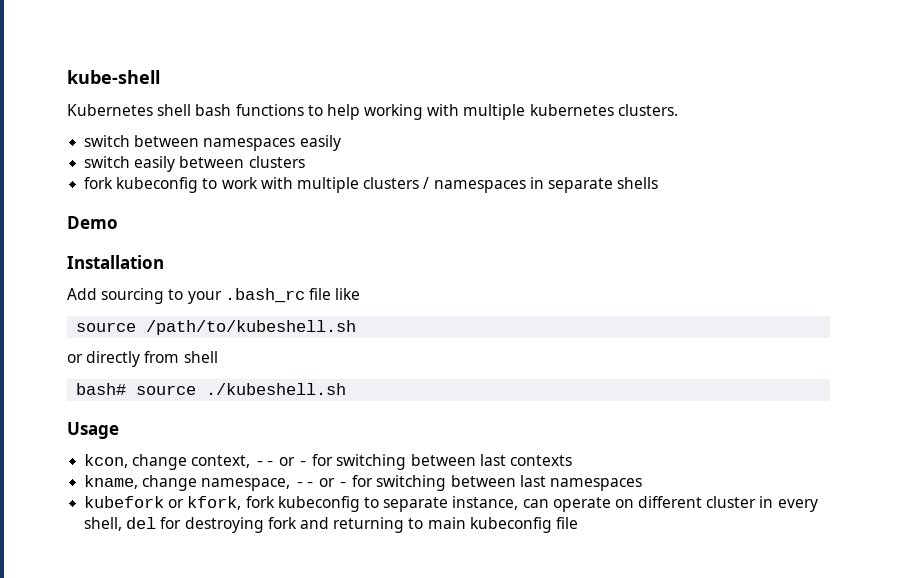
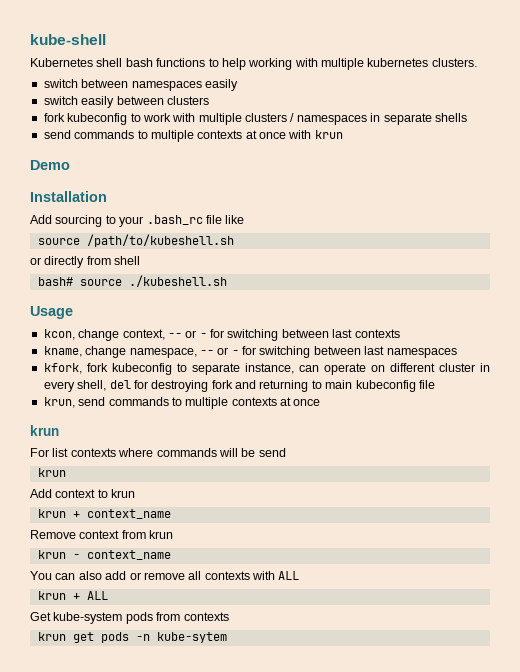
(659, 183) none -> [43,130,343,142] // send commands to multiple contexts at once with krun
[84,496,185,508] kubefork or -> (457, 353) none
(578, 523) none -> [43,397,321,409] [30,425,59,436] [30,448,286,457] [37,468,66,477] [30,489,136,498] [37,509,171,519] [30,530,174,539] [37,550,171,560] [30,571,300,580] [37,591,108,600] [30,612,229,624] [37,632,227,643] // krun, send commands to multiple contexts at once // krun // For list contexts where commands will be send // krun // Add context to krun // krun + context_name // Remove context from krun // krun - context_name // You can also add or remove all contexts with ALL // krun + ALL // Get kube-system pods from contexts // krun get pods -n kube-sytem

